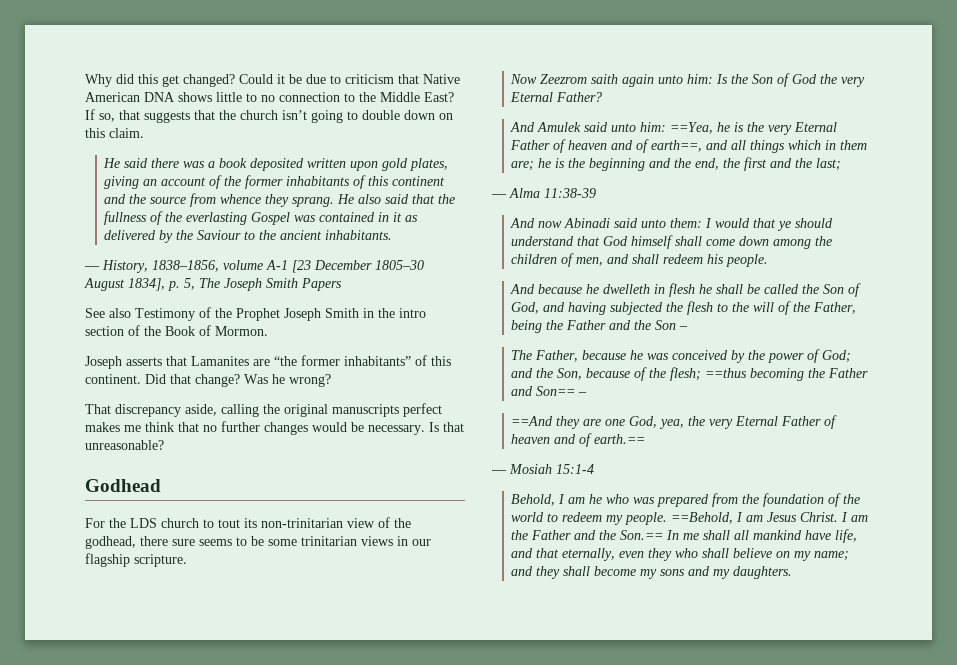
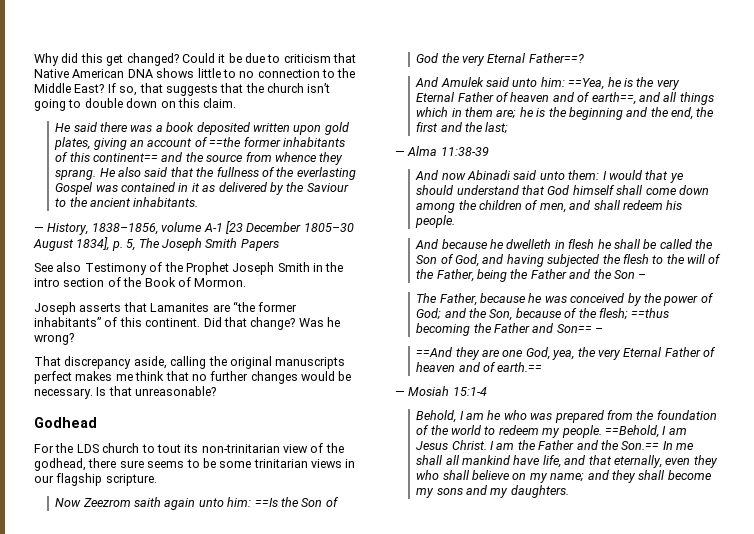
[224,176,242,186] the -> [209,137,242,147] ==the
[392,176,446,186] continent -> [93,153,159,162] continent==
[716,74,729,84] Is -> [254,498,278,507] ==Is
[556,92,603,102] Father? -> [528,53,584,63] Father==?

